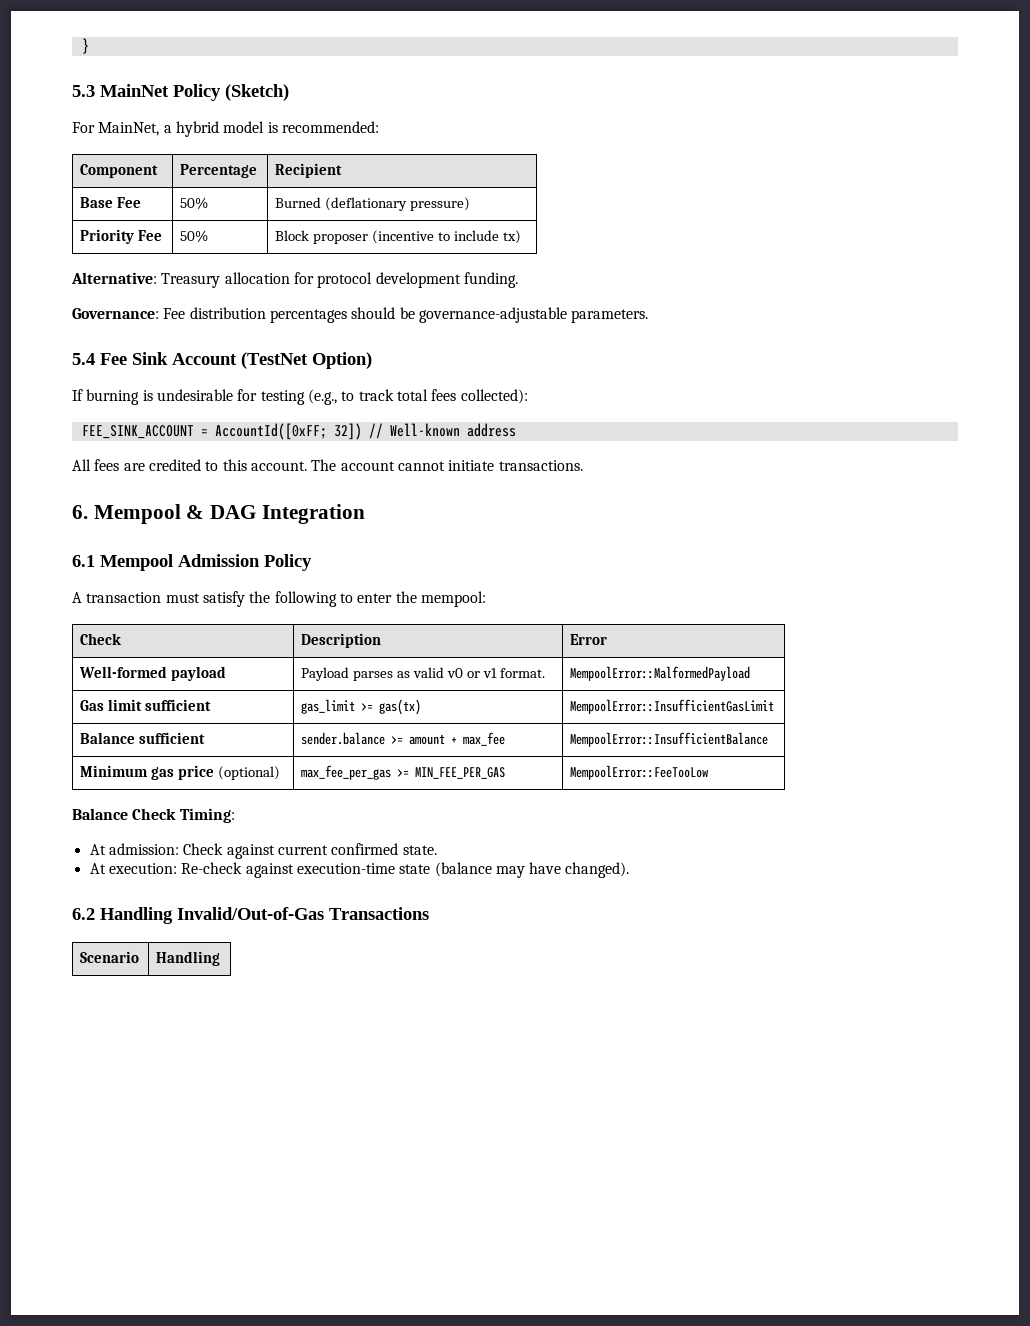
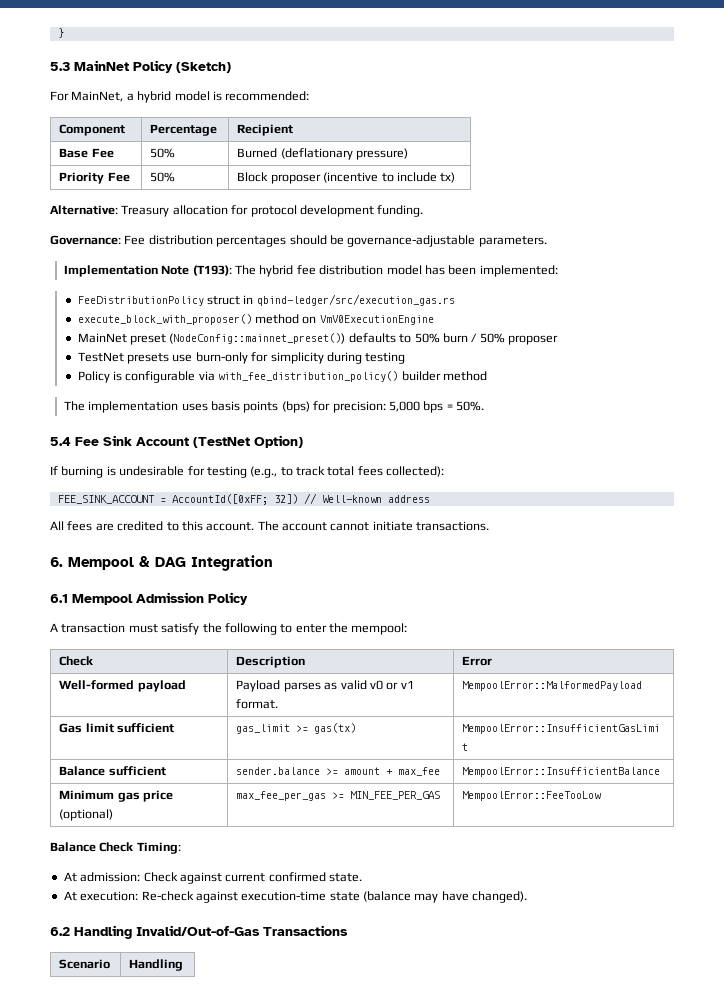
(649, 316) none -> [63,265,558,277] [77,294,455,306] [77,314,434,325] [77,333,559,345] [77,352,406,364] [77,371,487,383] [63,401,485,413] // Implementation Note (T193): The hybrid fee distribution model has been implemented: // FeeDistributionPolicy struct in qbind-ledger/src/execution_gas.rs // execute_block_with_proposer() method on VmV0ExecutionEngine // MainNet preset (NodeConfig::mainnet_preset()) defaults to 50% burn / 50% proposer // TestNet presets use burn-only for simplicity during testing // Policy is configurable via with_fee_distribution_policy() builder method // The implementation uses basis points (bps) for precision: 5,000 bps = 50%.

